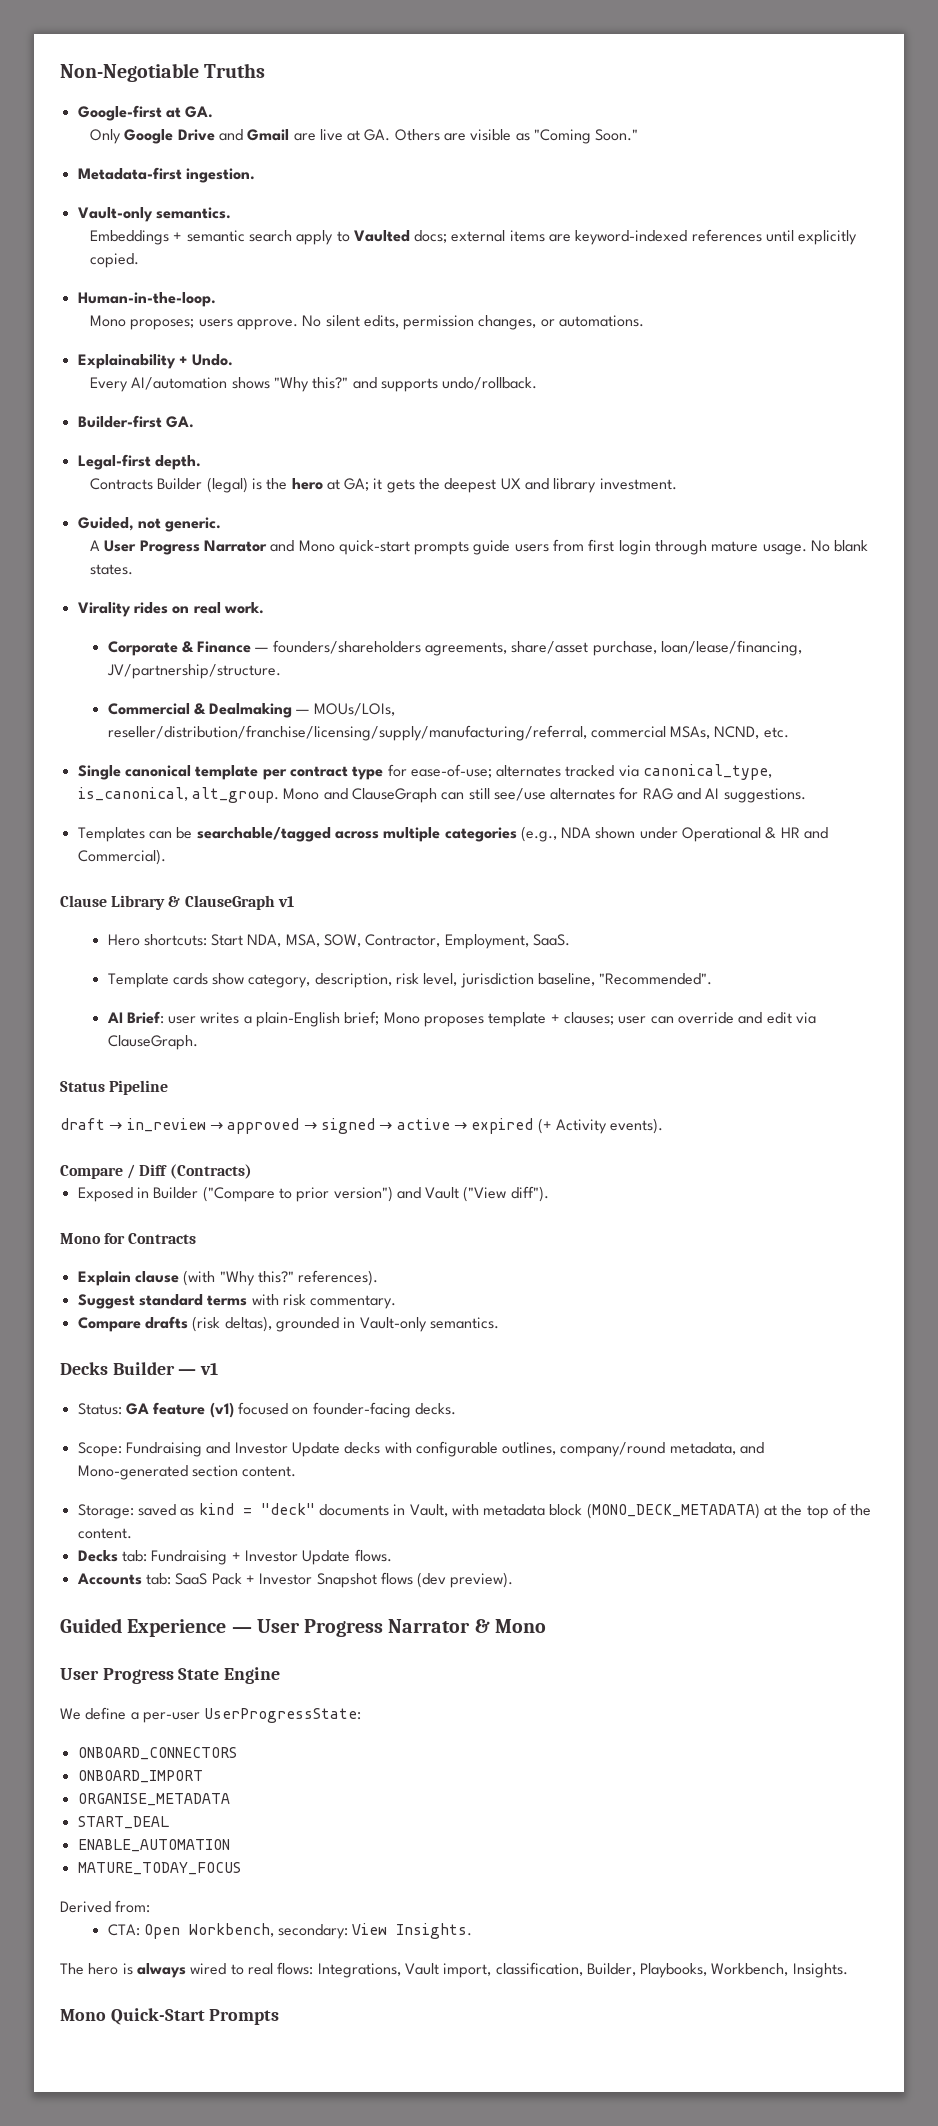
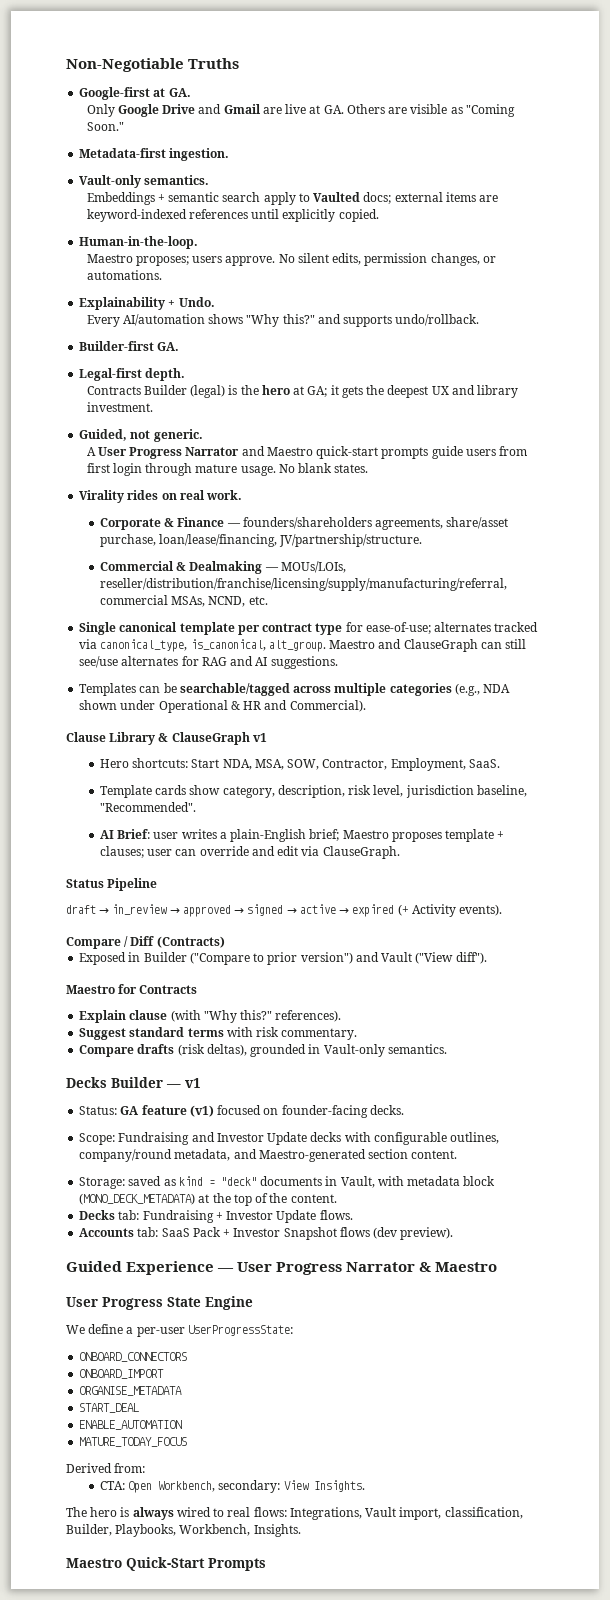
[89,315,126,327] Mono -> [86,254,133,263] Maestro
[298,540,335,552] Mono -> [266,447,313,456] Maestro
[283,788,320,800] Mono -> [329,640,376,649] Maestro
[383,1012,420,1024] Mono -> [342,830,389,839] Maestro
[60,1233,101,1244] Mono -> [66,985,115,994] Maestro
[77,1465,188,1480] Mono-generated -> [258,1149,366,1162] Maestro-generated
[494,1619,546,1633] Mono -> [435,1262,498,1272] Maestro
[60,2009,106,2021] Mono -> [66,1558,122,1568] Maestro

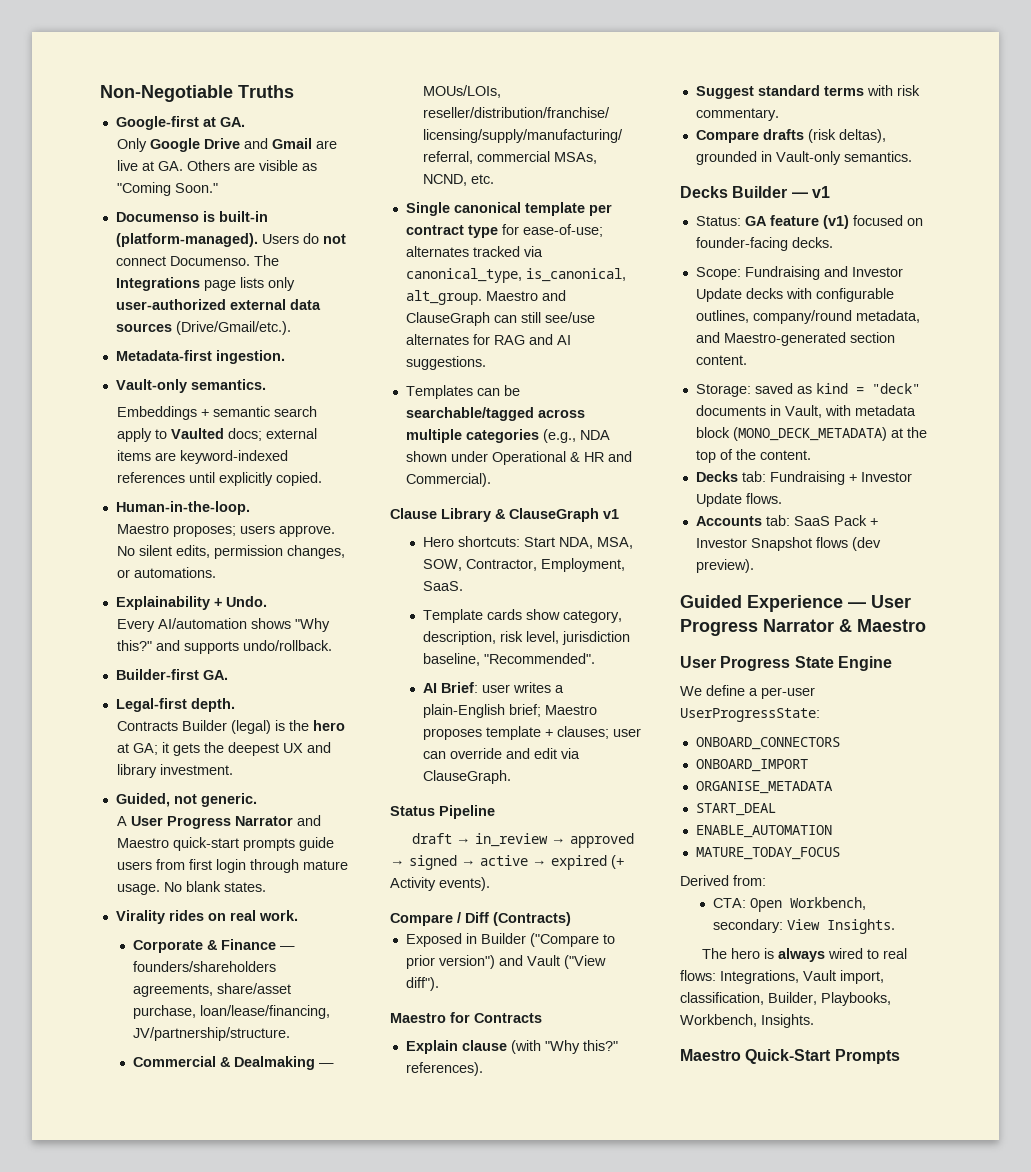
(124, 126) none -> [115,211,268,222] [115,233,346,247] [115,255,279,266] [115,277,295,291] [115,299,321,310] [115,321,291,335] // Documenso is built-in (platform-managed). Users do not connect Documenso. The Integrations page lists only user-authorized external data sources (Drive/Gmail/etc.).

